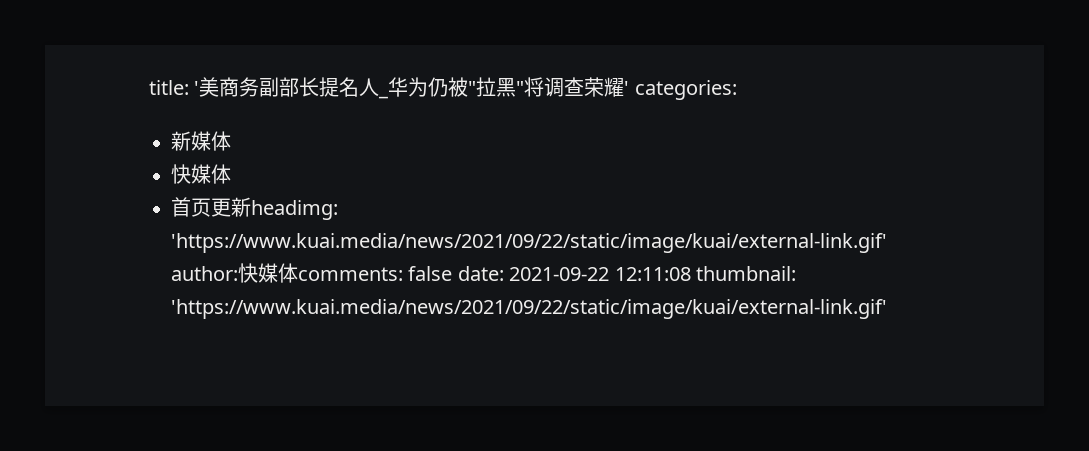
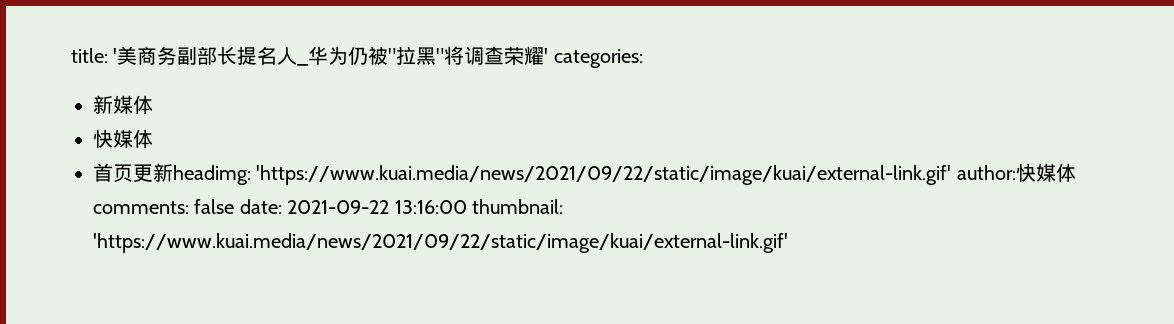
[614,267,691,281] 12:11:08 -> [394,200,467,214] 13:16:00

